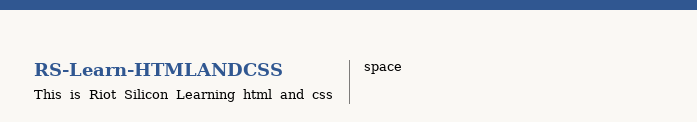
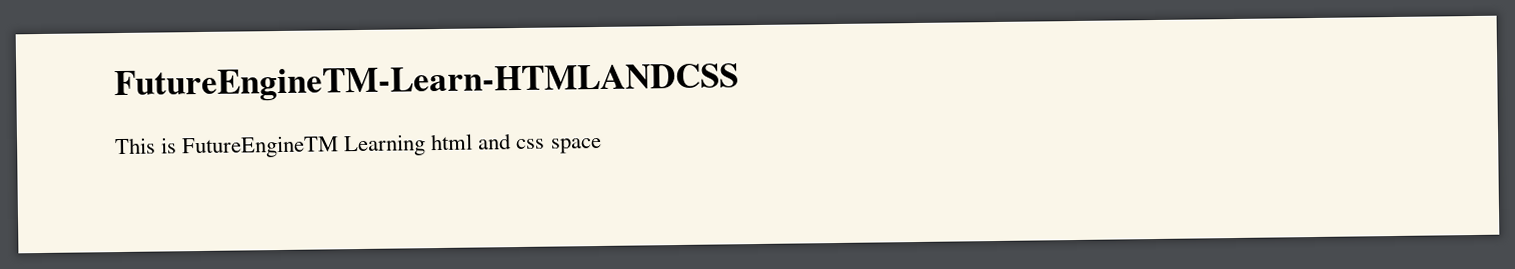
[34,63,283,76] RS-Learn-HTMLANDCSS -> [114,63,739,104] FutureEngineTM-Learn-HTMLANDCSS
[89,89,169,99] Riot Silicon -> [181,135,340,159] FutureEngineTM

